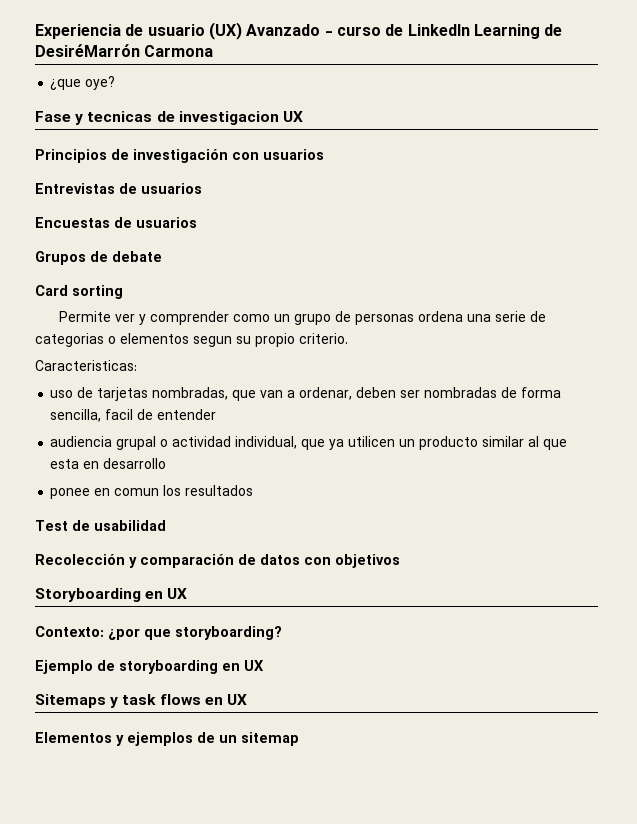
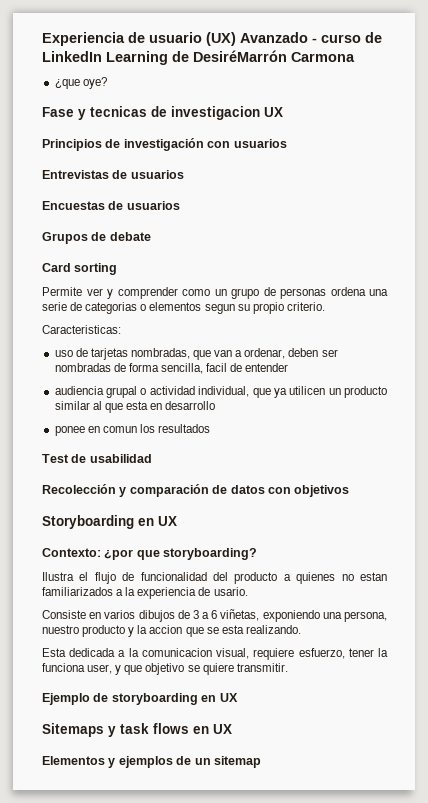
(282, 633) none -> [42,572,387,584] [42,587,248,599] [42,609,387,622] [42,625,301,637] [42,648,388,660] [42,663,288,675] // Ilustra el flujo de funcionalidad del producto a quienes no estan familiarizados a la experiencia de usario. // Consiste en varios dibujos de 3 a 6 viñetas, exponiendo una persona, nuestro producto y la accion que se esta realizando. // Esta dedicada a la comunicacion visual, requiere esfuerzo, tener la funciona user, y que objetivo se quiere transmitir.

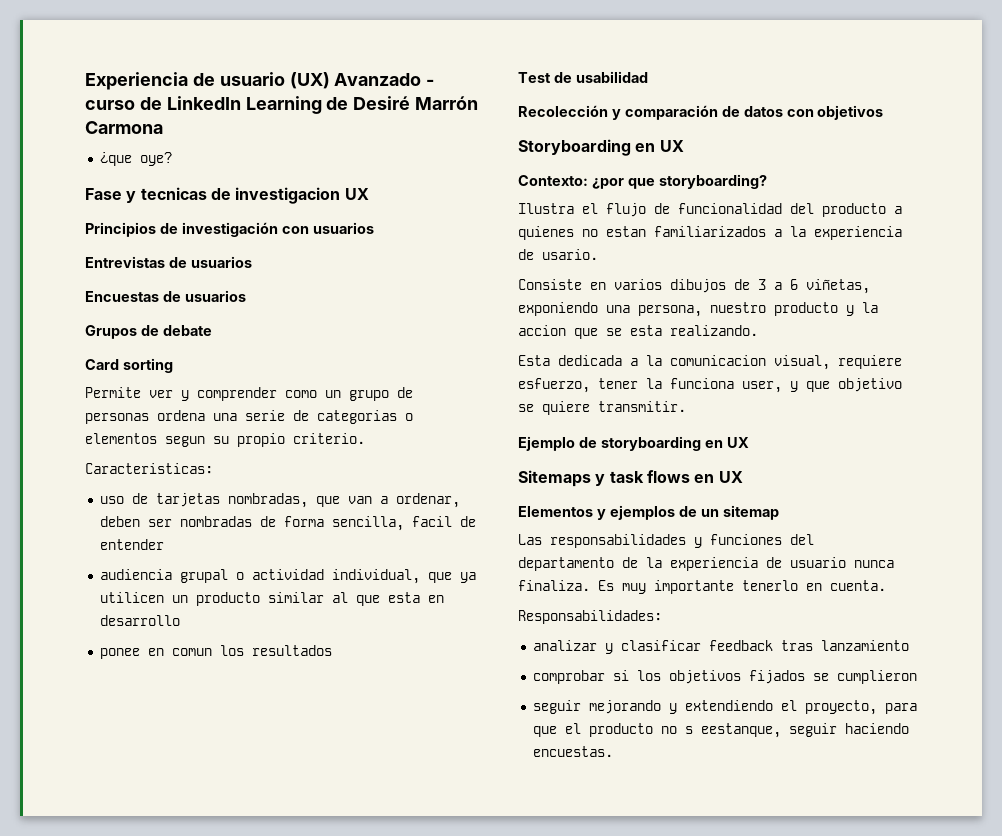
[193,50,287,62] DesiréMarrón -> [353,96,479,110] Desiré Marrón
(261, 762) none -> [518,534,814,548] [518,557,894,571] [518,580,886,594] [518,610,662,624] [532,640,909,654] [532,670,917,684] [532,700,917,715] [532,723,909,738] [532,746,613,757] // Las responsabilidades y funciones del departamento de la experiencia de usuario nunca finaliza. Es muy importante tenerlo en cuenta. // Responsabilidades: // analizar y clasificar feedback tras lanzamiento // comprobar si los objetivos fijados se cumplieron // seguir mejorando y extendiendo el proyecto, para que el producto no s eestanque, seguir haciendo encuestas.

